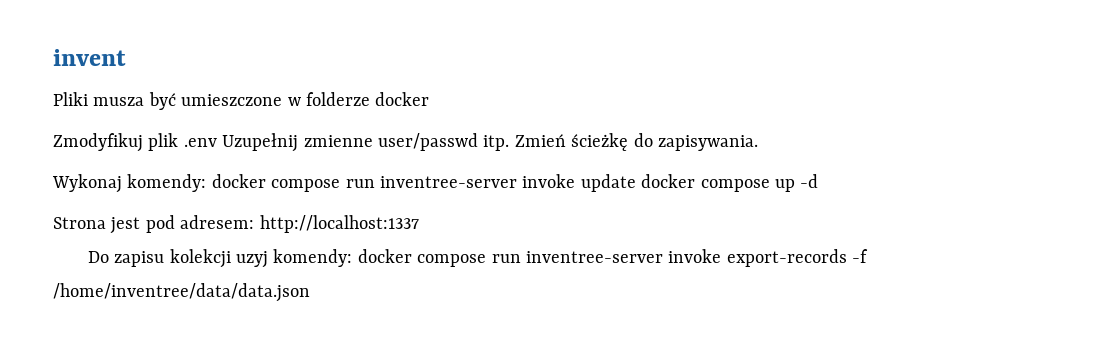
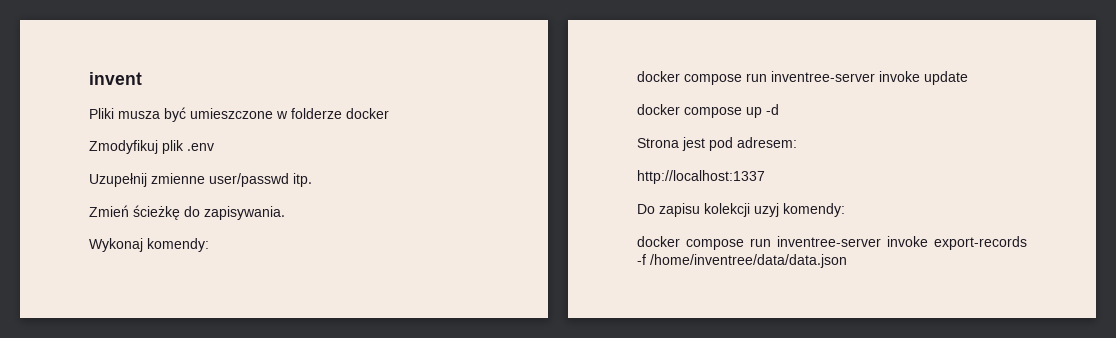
(217, 142) none -> (214, 147) //
(510, 143) none -> (312, 180) //
(207, 183) none -> (209, 245) //
(636, 183) none -> (968, 78) //
(255, 222) none -> (797, 142) //
(353, 258) none -> (845, 210) //

